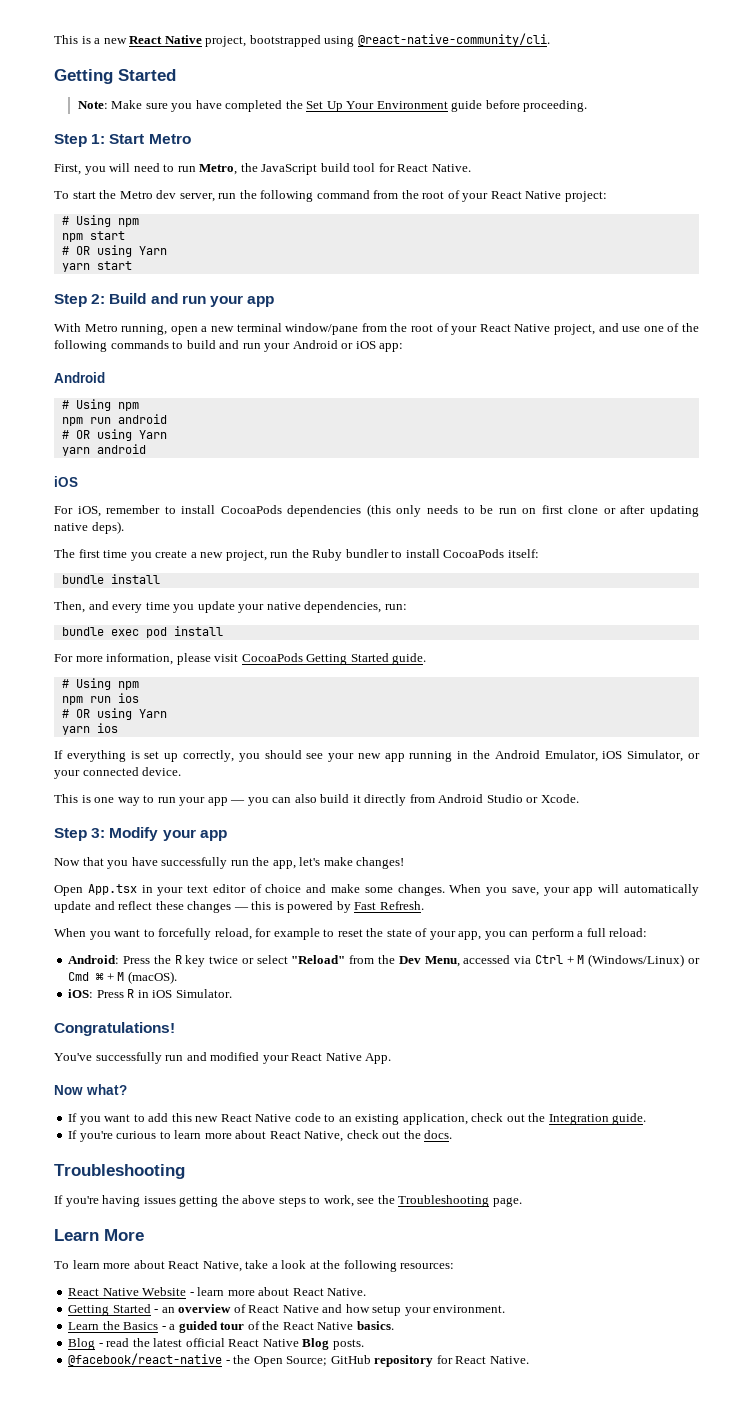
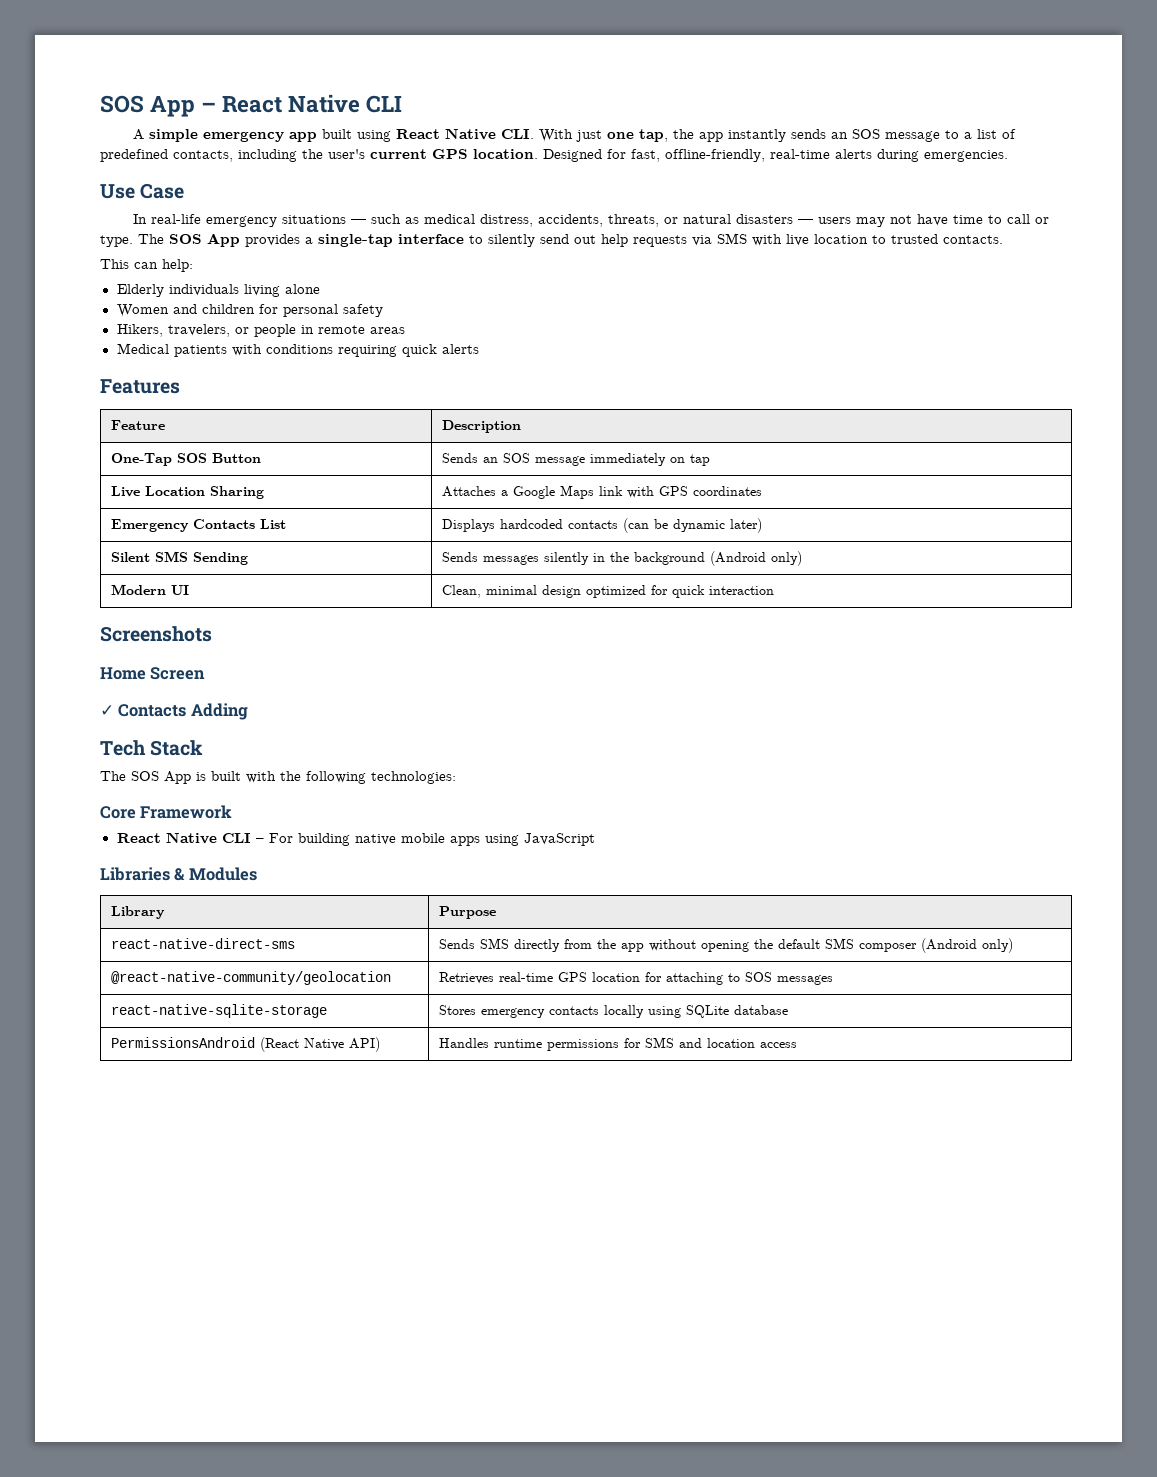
[54,33,550,47] [54,69,176,84] [77,100,588,112] [54,134,191,147] [54,163,471,175] [54,190,607,202] [61,215,139,227] [61,231,125,242] [61,245,167,257] [61,261,132,272] [54,293,275,307] [54,323,700,335] [54,340,404,352] [54,372,105,383] [61,399,139,411] [61,414,167,426] [61,429,167,441] [61,444,146,456] [54,476,78,487] [54,504,699,517] [54,521,124,534] [54,549,539,561] [61,574,160,584] [54,601,407,613] [61,626,223,638] [54,653,427,665] [61,678,139,690] [61,693,139,705] [61,708,167,720] [61,723,118,735] [54,750,700,762] [54,767,182,779] [54,794,579,806] [54,827,227,841] [54,857,405,869] [54,884,699,896] [54,901,424,913] [54,928,648,940] [68,954,700,967] [68,971,177,984] [68,989,232,998] [54,1022,175,1036] [54,1052,392,1064] [54,1084,127,1095] [68,1113,647,1125] [68,1130,453,1142] [54,1164,185,1179] [54,1195,522,1207] [54,1229,144,1241] [54,1260,455,1272] [68,1287,367,1296] [68,1304,506,1316] [68,1321,394,1333] [68,1338,364,1350] [68,1353,529,1367] This is a new React Native project, bootstrapped using @react-native-community/cli. // Getting Started // Note: Make sure you have completed the Set Up Your Environment guide before proceeding. // Step 1: Start Metro // First, you will need to run Metro, the JavaScript build tool for React Native. // To start the Metro dev server, run the following command from the root of your React Native project: // # Using npm // npm start // # OR using Yarn // yarn start // Step 2: Build and run your app // With Metro running, open a new terminal window/pane from the root of your React Native project, and use one of the following commands to build and run your Android or iOS app: // Android // # Using npm // npm run android // # OR using Yarn // yarn android // iOS // For iOS, remember to install CocoaPods dependencies (this only needs to be run on first clone or after updating native deps). // The first time you create a new project, run the Ruby bundler to install CocoaPods itself: // bundle install // Then, and every time you update your native dependencies, run: // bundle exec pod install // For more information, please visit CocoaPods Getting Started guide. // # Using npm // npm run ios // # OR using Yarn // yarn ios // If everything is set up correctly, you should see your new app running in the Android Emulator, iOS Simulator, or your connected device. // This is one way to run your app — you can also build it directly from Android Studio or Xcode. // Step 3: Modify your app // Now that you have successfully run the app, let's make changes! // Open App.tsx in your text editor of choice and make some changes. When you save, your app will automatically update and reflect these changes — this is powered by Fast Refresh. // When you want to forcefully reload, for example to reset the state of your app, you can perform a full reload: // Android: Press the R key twice or select "Reload" from the Dev Menu, accessed via Ctrl + M (Windows/Linux) or Cmd ⌘ + M (macOS). // iOS: Press R in iOS Simulator. // Congratulations! // You've successfully run and modified your React Native App. // Now what? // If you want to add this new React Native code to an existing application, check out the Integration guide. // If you're curious to learn more about React Native, check out the docs. // Troubleshooting // If you're having issues getting the above steps to work, see the Troubleshooting page. // Learn More // To learn more about React Native, take a look at the following resources: // React Native Website - learn more about React Native. // Getting Started - an overview of React Native and how setup your environment. // Learn the Basics - a guided tour of the React Native basics. // Blog - read the latest official React Native Blog posts. // @facebook/react-native - the Open Source; GitHub repository for React Native. -> [100,94,403,117] [132,128,1016,142] [100,149,1008,162] [100,183,185,199] [132,214,1049,227] [100,233,1003,247] [100,259,193,272] [116,284,320,297] [116,304,383,317] [116,324,405,337] [116,343,479,357] [100,379,180,394] [111,420,166,430] [442,420,522,433] [111,453,262,466] [442,453,711,466] [111,486,265,499] [442,485,763,499] [111,519,287,532] [442,518,763,533] [111,551,249,565] [442,551,803,566] [111,584,190,595] [442,585,775,598] [100,626,212,642] [100,667,206,680] [100,703,248,720] [100,740,204,756] [100,771,456,784] [100,805,233,819] [116,832,595,846] [100,867,257,881] [111,906,166,919] [439,906,497,919] [111,938,296,949] [439,938,1014,953] [111,971,392,985] [439,972,834,985] [111,1004,328,1018] [439,1005,789,1018] [111,1037,381,1052] [439,1037,798,1051] SOS App – React Native CLI // A simple emergency app built using React Native CLI. With just one tap, the app instantly sends an SOS message to a list of predefined contacts, including the user's current GPS location. Designed for fast, offline-friendly, real-time alerts during emergencies. // Use Case // In real-life emergency situations — such as medical distress, accidents, threats, or natural disasters — users may not have time to call or type. The SOS App provides a single-tap interface to silently send out help requests via SMS with live location to trusted contacts. // This can help: // Elderly individuals living alone // Women and children for personal safety // Hikers, travelers, or people in remote areas // Medical patients with conditions requiring quick alerts // Features // Feature | Description // One-Tap SOS Button | Sends an SOS message immediately on tap // Live Location Sharing | Attaches a Google Maps link with GPS coordinates // Emergency Contacts List | Displays hardcoded contacts (can be dynamic later) // Silent SMS Sending | Sends messages silently in the background (Android only) // Modern UI | Clean, minimal design optimized for quick interaction // Screenshots // Home Screen // ✓ Contacts Adding // Tech Stack // The SOS App is built with the following technologies: // Core Framework // React Native CLI – For building native mobile apps using JavaScript // Libraries & Modules // Library | Purpose // react-native-direct-sms | Sends SMS directly from the app without opening the default SMS composer (Android only) // @react-native-community/geolocation | Retrieves real-time GPS location for attaching to SOS messages // react-native-sqlite-storage | Stores emergency contacts locally using SQLite database // PermissionsAndroid (React Native API) | Handles runtime permissions for SMS and location access

